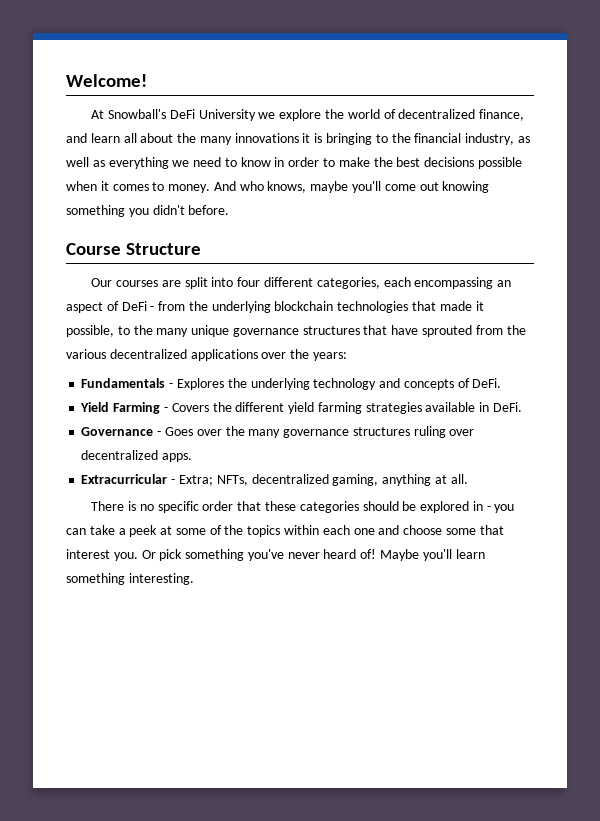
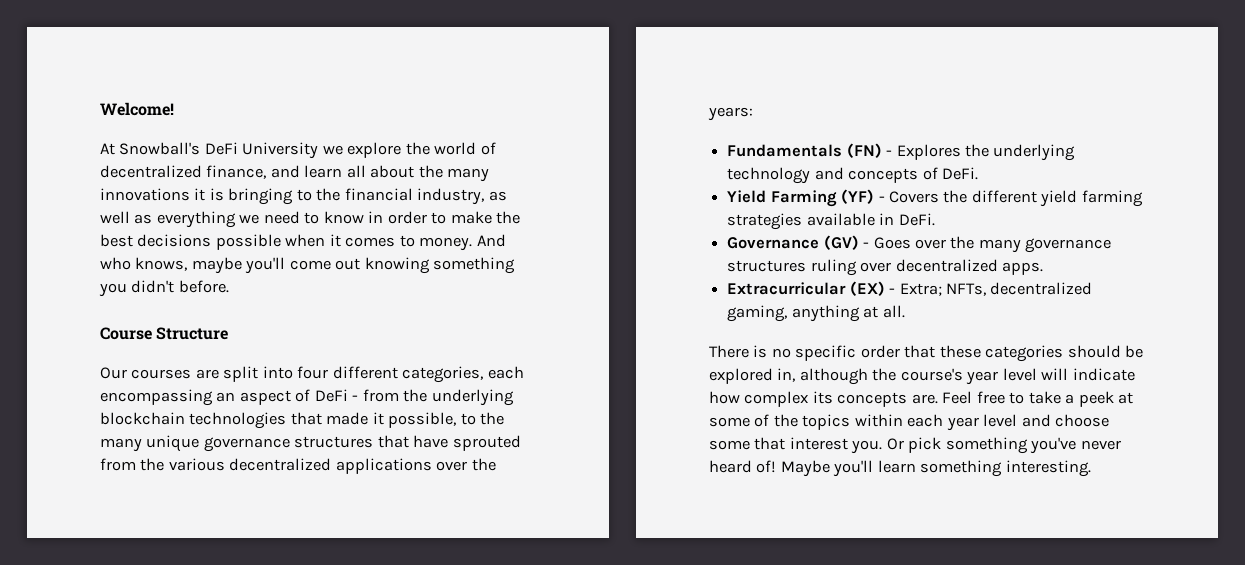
(166, 383) none -> [846,143,882,158] (FN)
(161, 408) none -> [841,189,875,204] (YF)
(154, 431) none -> [823,235,859,250] (GV)
(168, 479) none -> [849,281,885,296] (EX)
[472,501,515,513] [66,528,86,535] in - you can -> [777,368,1135,385] [709,391,1025,407] in, although the course's year level will indicate how complex its concepts are. Feel free to
[353,528,375,535] one -> [946,414,1018,431] year level

